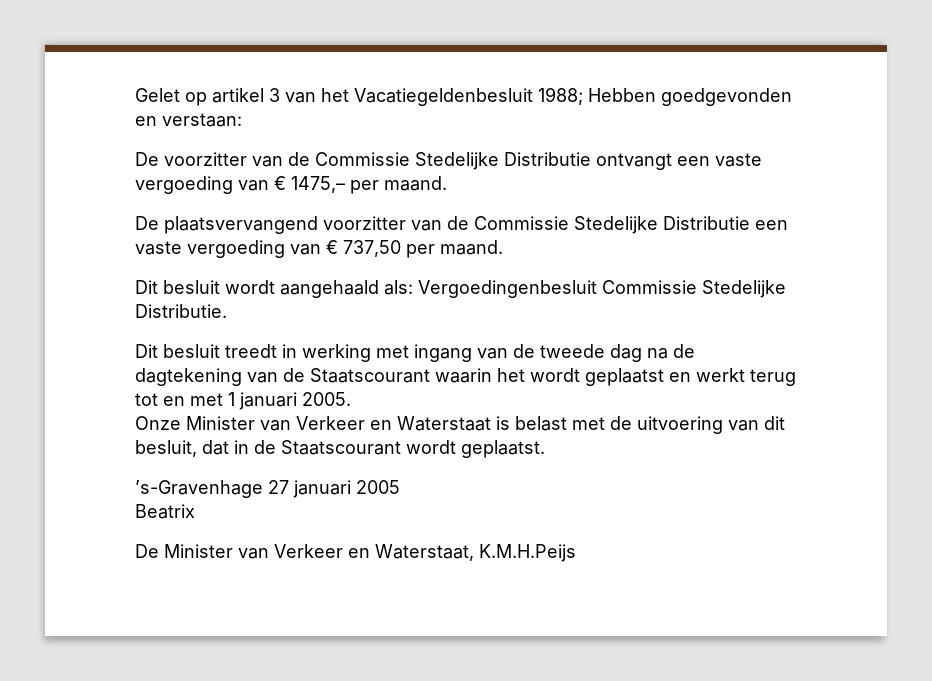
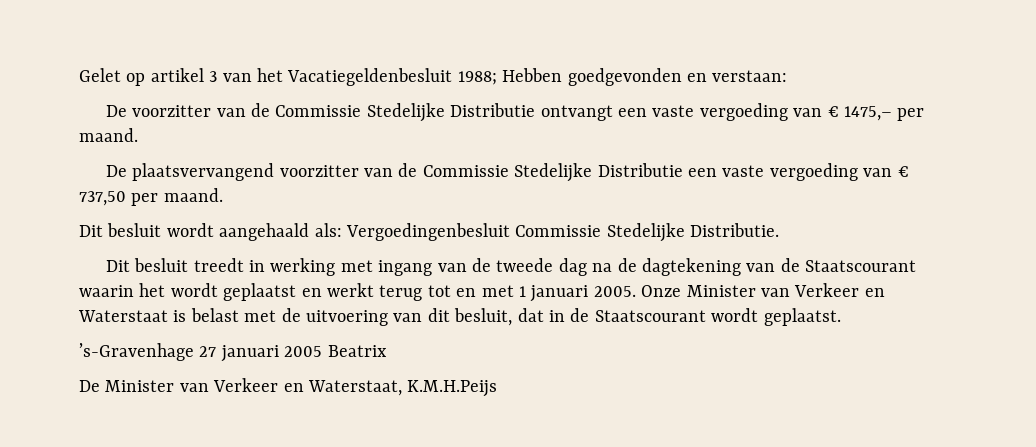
(351, 399) // -> (636, 291) none
(400, 487) // -> (323, 351) none

